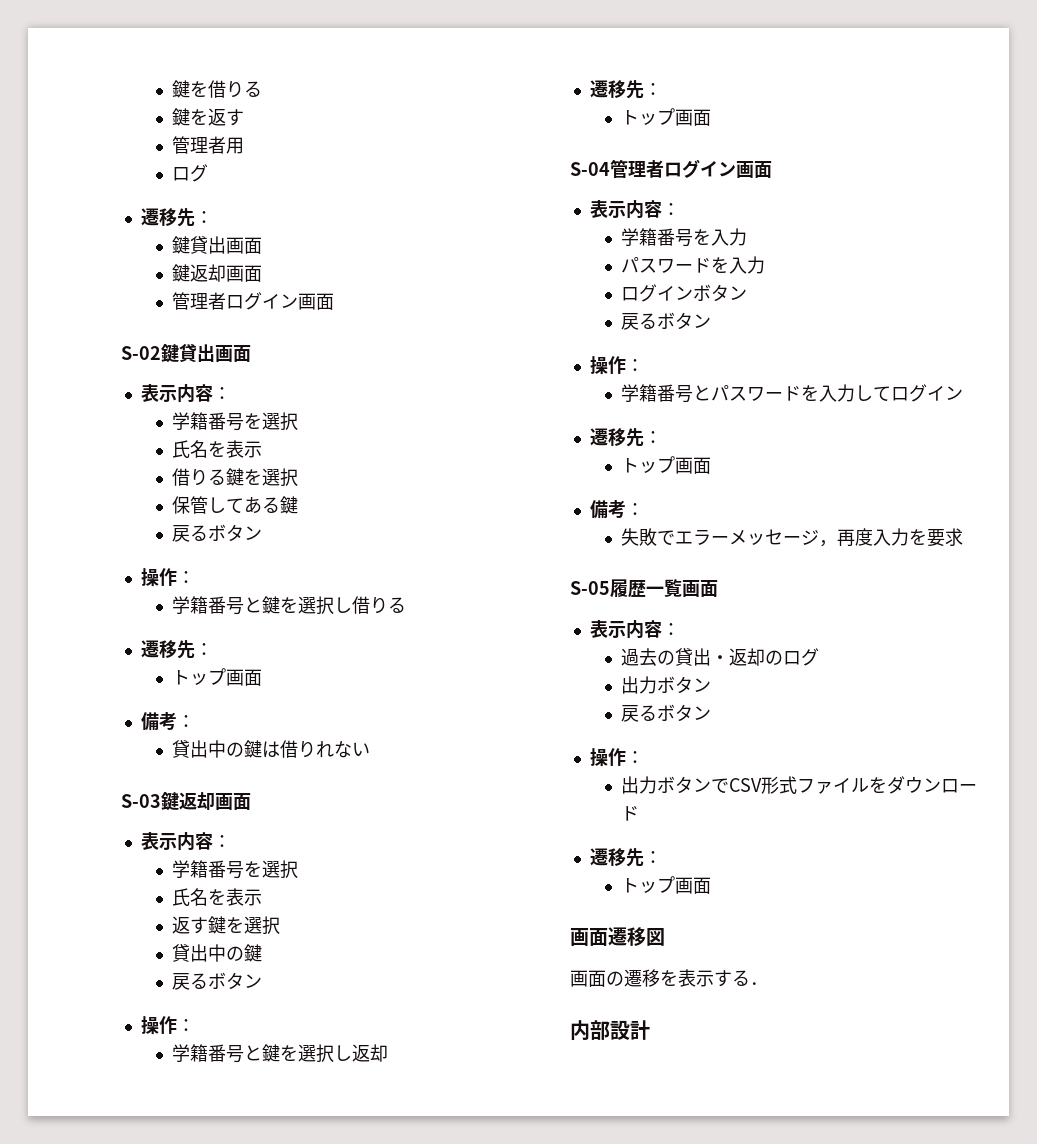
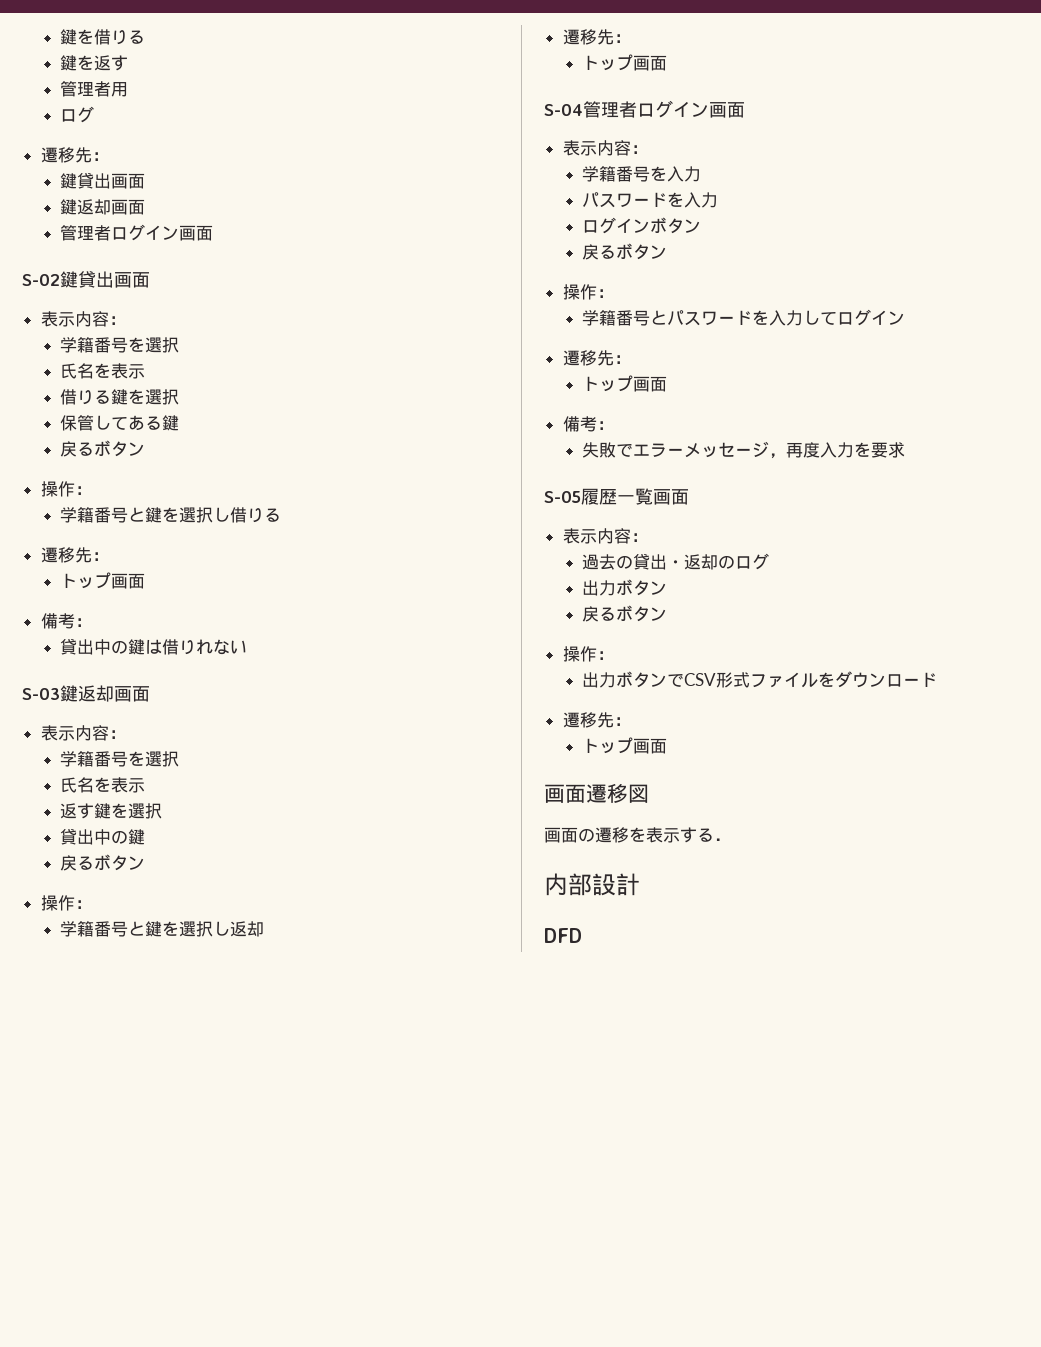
(650, 1030) none -> [544,928,582,943] // DFD

